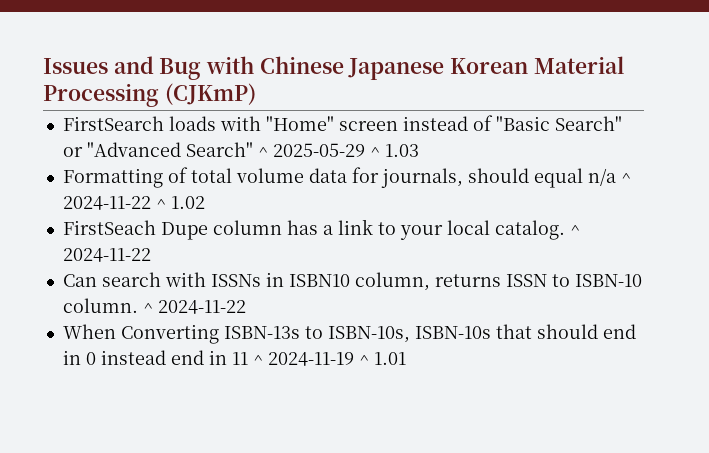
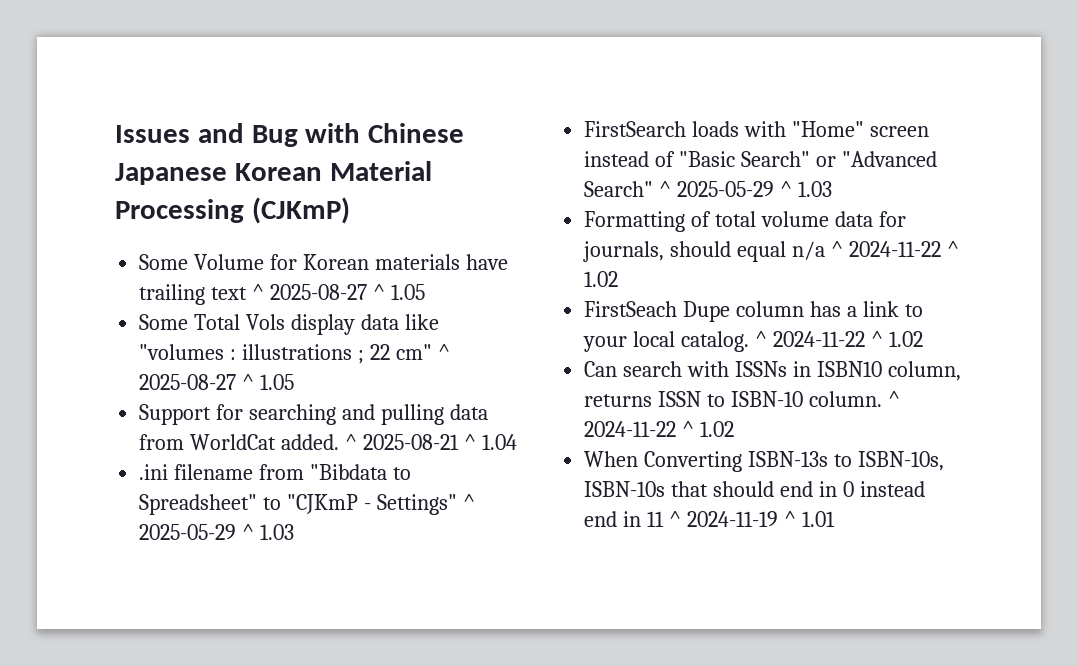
(256, 94) none -> [139,254,508,270] [139,284,425,305] [139,314,439,335] [139,344,450,364] [139,374,295,390] [139,404,488,425] [139,434,517,450] [139,464,411,480] [139,494,475,515] [139,524,295,540] // Some Volume for Korean materials have trailing text ^ 2025-08-27 ^ 1.05 // Some Total Vols display data like "volumes : illustrations ; 22 cm" ^ 2025-08-27 ^ 1.05 // Support for searching and pulling data from WorldCat added. ^ 2025-08-21 ^ 1.04 // .ini filename from "Bibdata to Spreadsheet" to "CJKmP - Settings" ^ 2025-05-29 ^ 1.03
(151, 255) none -> [870,331,923,347] ^ 1.02
(246, 307) none -> [682,421,735,437] ^ 1.02

